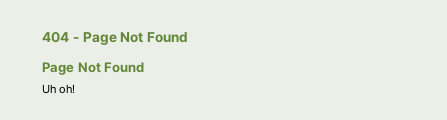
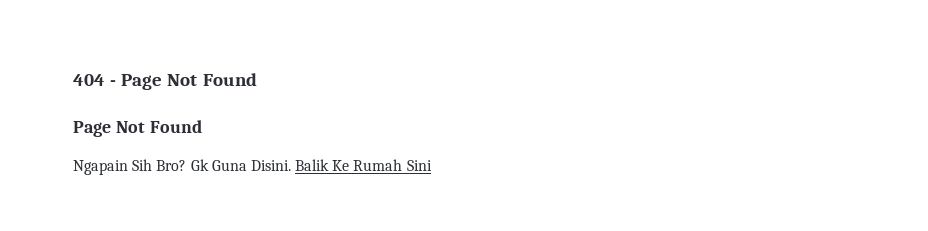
[42,84,76,94] Uh oh! -> [73,159,432,175] Ngapain Sih Bro? Gk Guna Disini. Balik Ke Rumah Sini

